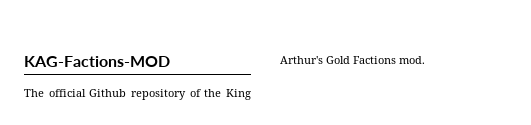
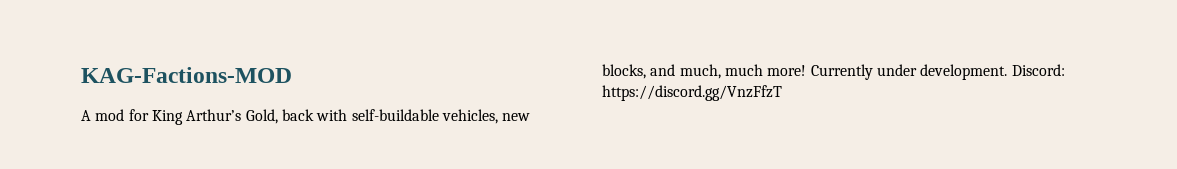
[24,89,251,100] [280,56,425,64] The official Github repository of the King Arthur's Gold Factions mod. -> [81,109,531,125] [602,64,1065,80] [602,85,782,101] A mod for King Arthur’s Gold, back with self-buildable vehicles, new blocks, and much, much more! Currently under development. Discord: https://discord.gg/VnzFfzT

